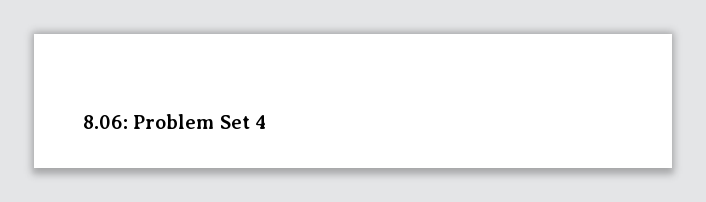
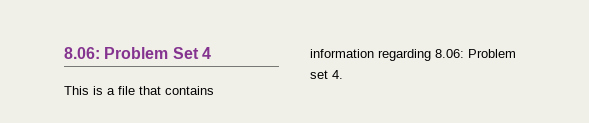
(267, 122) none -> [64,86,214,95] [310,49,516,61] [310,70,343,79] // This is a file that contains information regarding 8.06: Problem set 4.

